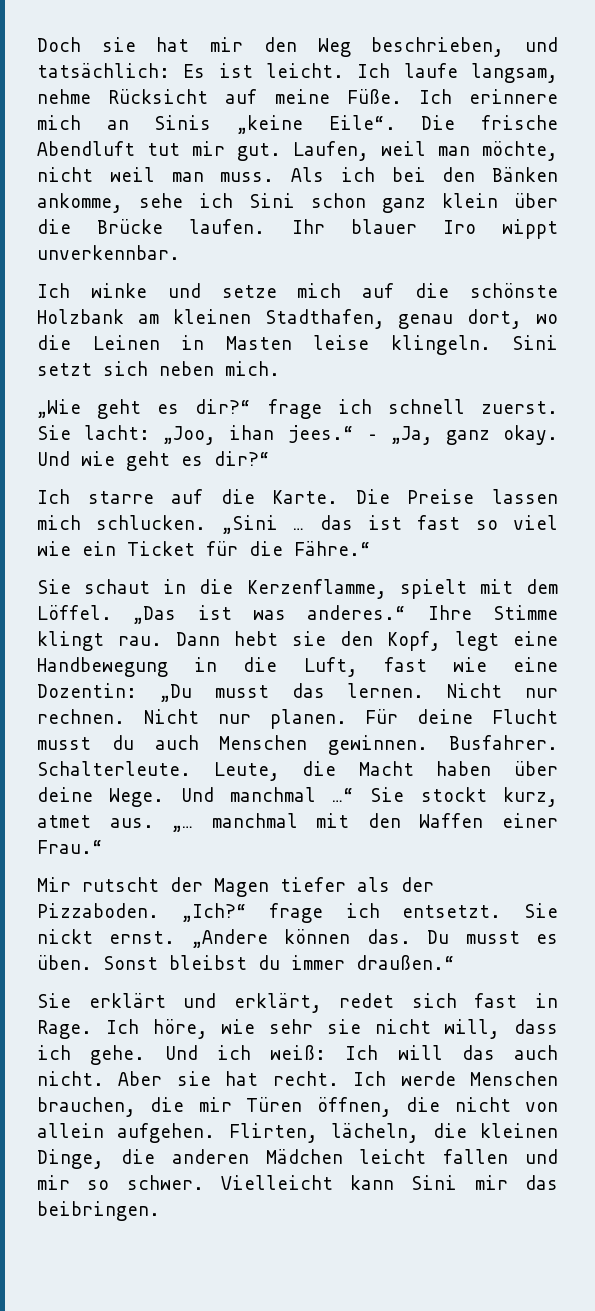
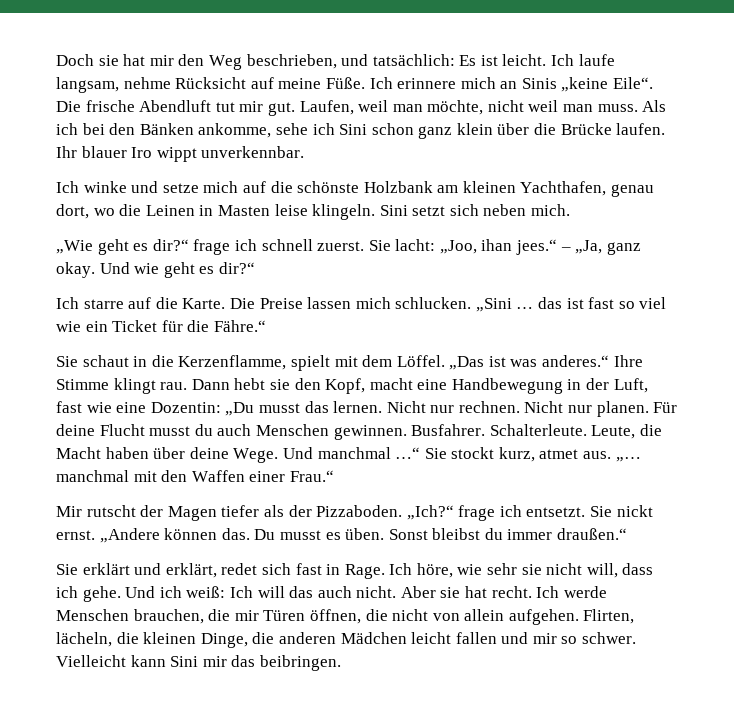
[264,309,385,329] Stadthafen, -> [520,181,607,196] Yachthafen,
[455,631,499,651] legt -> [369,378,413,390] macht
[243,657,278,672] die -> [586,378,610,390] der

